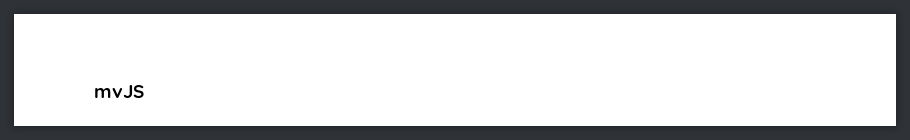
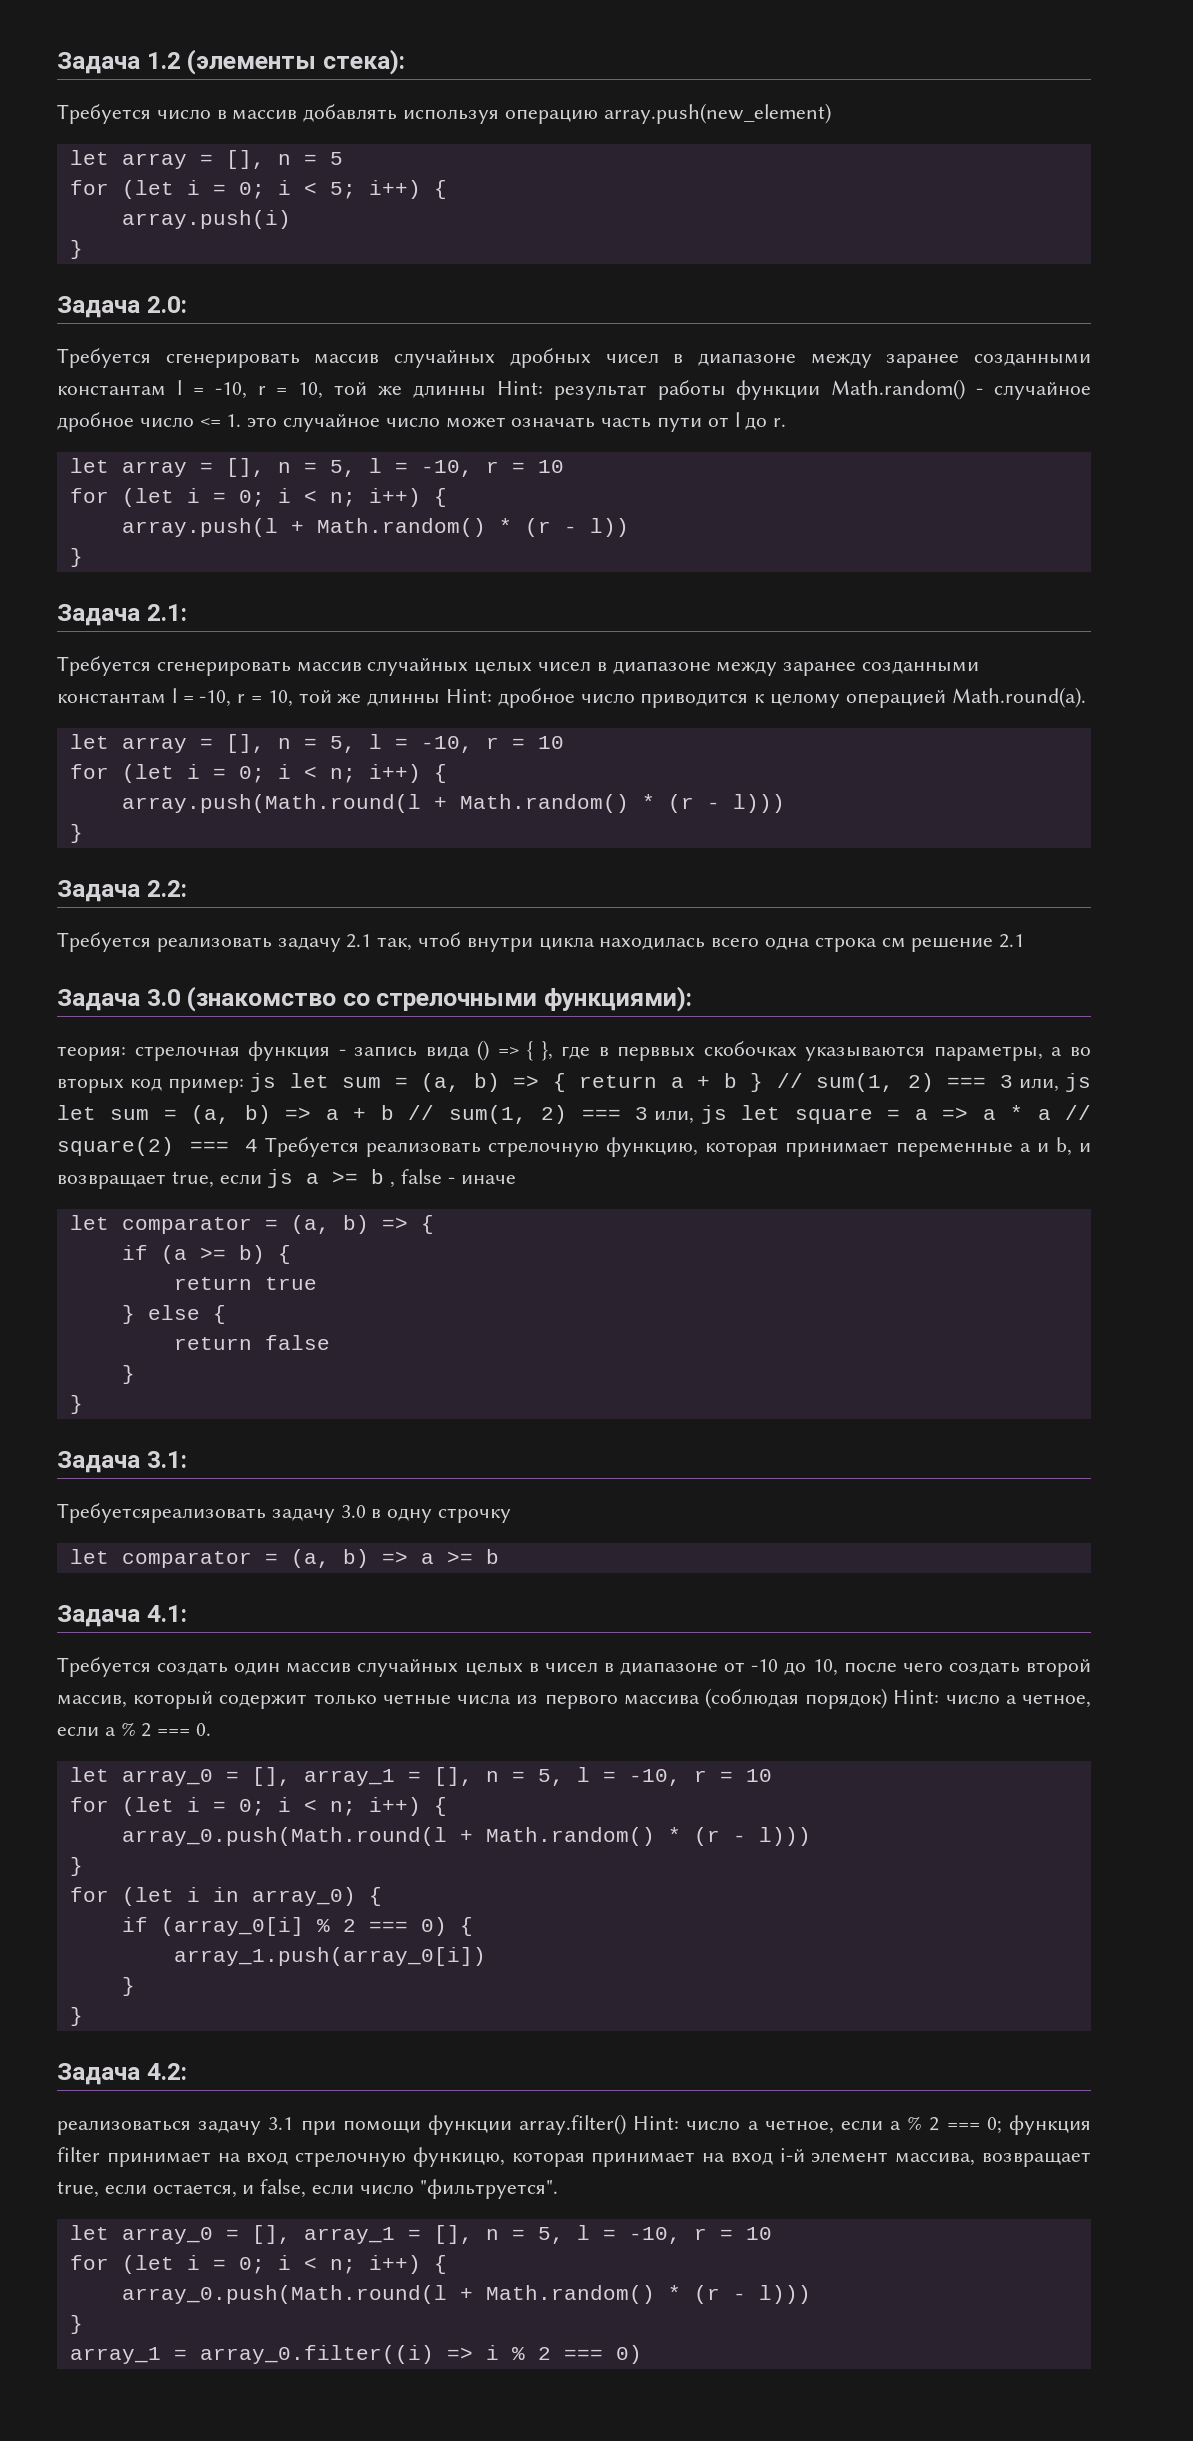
[94,85,144,98] mvJS -> [57,49,405,75] [57,103,831,124] [69,150,343,169] [69,180,447,199] [121,210,291,229] [69,240,83,259] [57,296,187,318] [57,348,1092,368] [57,379,1091,400] [57,412,787,432] [69,458,564,477] [69,488,447,507] [121,518,629,537] [69,548,83,567] [57,604,187,626] [57,656,980,676] [57,687,1086,708] [69,734,564,753] [69,764,447,783] [121,794,785,813] [69,824,83,843] [57,880,187,902] [57,932,1025,952] [57,986,693,1012] [57,1040,1091,1061] [57,1073,1091,1093] [57,1105,1091,1124] [57,1137,1091,1157] [57,1169,516,1189] [69,1215,434,1234] [121,1245,291,1264] [173,1277,317,1290] [121,1305,226,1324] [173,1335,330,1350] [121,1365,135,1384] [69,1395,83,1414] [57,1451,187,1473] [57,1503,512,1523] [69,1549,499,1568] [57,1605,187,1627] [57,1657,1091,1677] [57,1688,1091,1709] [57,1722,212,1737] [69,1767,772,1786] [69,1797,447,1816] [121,1827,811,1846] [69,1857,83,1876] [69,1887,382,1906] [121,1917,473,1936] [173,1947,486,1966] [121,1977,135,1996] [69,2007,83,2026] [57,2063,187,2085] [57,2114,1091,2135] [57,2147,1091,2167] [57,2179,558,2199] [69,2225,772,2244] [69,2255,447,2274] [121,2285,811,2304] [69,2315,83,2334] [69,2345,642,2364] Задача 1.2 (элементы стека): // Требуется число в массив добавлять используя операцию array.push(new_element) // let array = [], n = 5 // for (let i = 0; i < 5; i++) { // array.push(i) // } // Задача 2.0: // Требуется сгенерировать массив случайных дробных чисел в диапазоне между заранее созданными константам l = -10, r = 10, той же длинны Hint: результат работы функции Math.random() - случайное дробное число <= 1. это случайное число может означать часть пути от l до r. // let array = [], n = 5, l = -10, r = 10 // for (let i = 0; i < n; i++) { // array.push(l + Math.random() * (r - l)) // } // Задача 2.1: // Требуется сгенерировать массив случайных целых чисел в диапазоне между заранее созданными константам l = -10, r = 10, той же длинны Hint: дробное число приводится к целому операцией Math.round(a). // let array = [], n = 5, l = -10, r = 10 // for (let i = 0; i < n; i++) { // array.push(Math.round(l + Math.random() * (r - l))) // } // Задача 2.2: // Требуется реализовать задачу 2.1 так, чтоб внутри цикла находилась всего одна строка см решение 2.1 // Задача 3.0 (знакомство со стрелочными функциями): // теория: стрелочная функция - запись вида () => { }, где в перввых скобочках указываются параметры, а во вторых код пример: js let sum = (a, b) => { return a + b } // sum(1, 2) === 3 или, js let sum = (a, b) => a + b // sum(1, 2) === 3 или, js let square = a => a * a // square(2) === 4 Требуется реализовать стрелочную функцию, которая принимает переменные a и b, и возвращает true, если js a >= b , false - иначе // let comparator = (a, b) => { // if (a >= b) { // return true // } else { // return false // } // } // Задача 3.1: // Требуетсяреализовать задачу 3.0 в одну строчку // let comparator = (a, b) => a >= b // Задача 4.1: // Требуется создать один массив случайных целых в чисел в диапазоне от -10 до 10, после чего создать второй массив, который содержит только четные числа из первого массива (соблюдая порядок) Hint: число a четное, если a % 2 === 0. // let array_0 = [], array_1 = [], n = 5, l = -10, r = 10 // for (let i = 0; i < n; i++) { // array_0.push(Math.round(l + Math.random() * (r - l))) // } // for (let i in array_0) { // if (array_0[i] % 2 === 0) { // array_1.push(array_0[i]) // } // } // Задача 4.2: // реализоваться задачу 3.1 при помощи функции array.filter() Hint: число a четное, если a % 2 === 0; функция filter принимает на вход стрелочную функицю, которая принимает на вход i-й элемент массива, возвращает true, если остается, и false, если число "фильтруется". // let array_0 = [], array_1 = [], n = 5, l = -10, r = 10 // for (let i = 0; i < n; i++) { // array_0.push(Math.round(l + Math.random() * (r - l))) // } // array_1 = array_0.filter((i) => i % 2 === 0)

